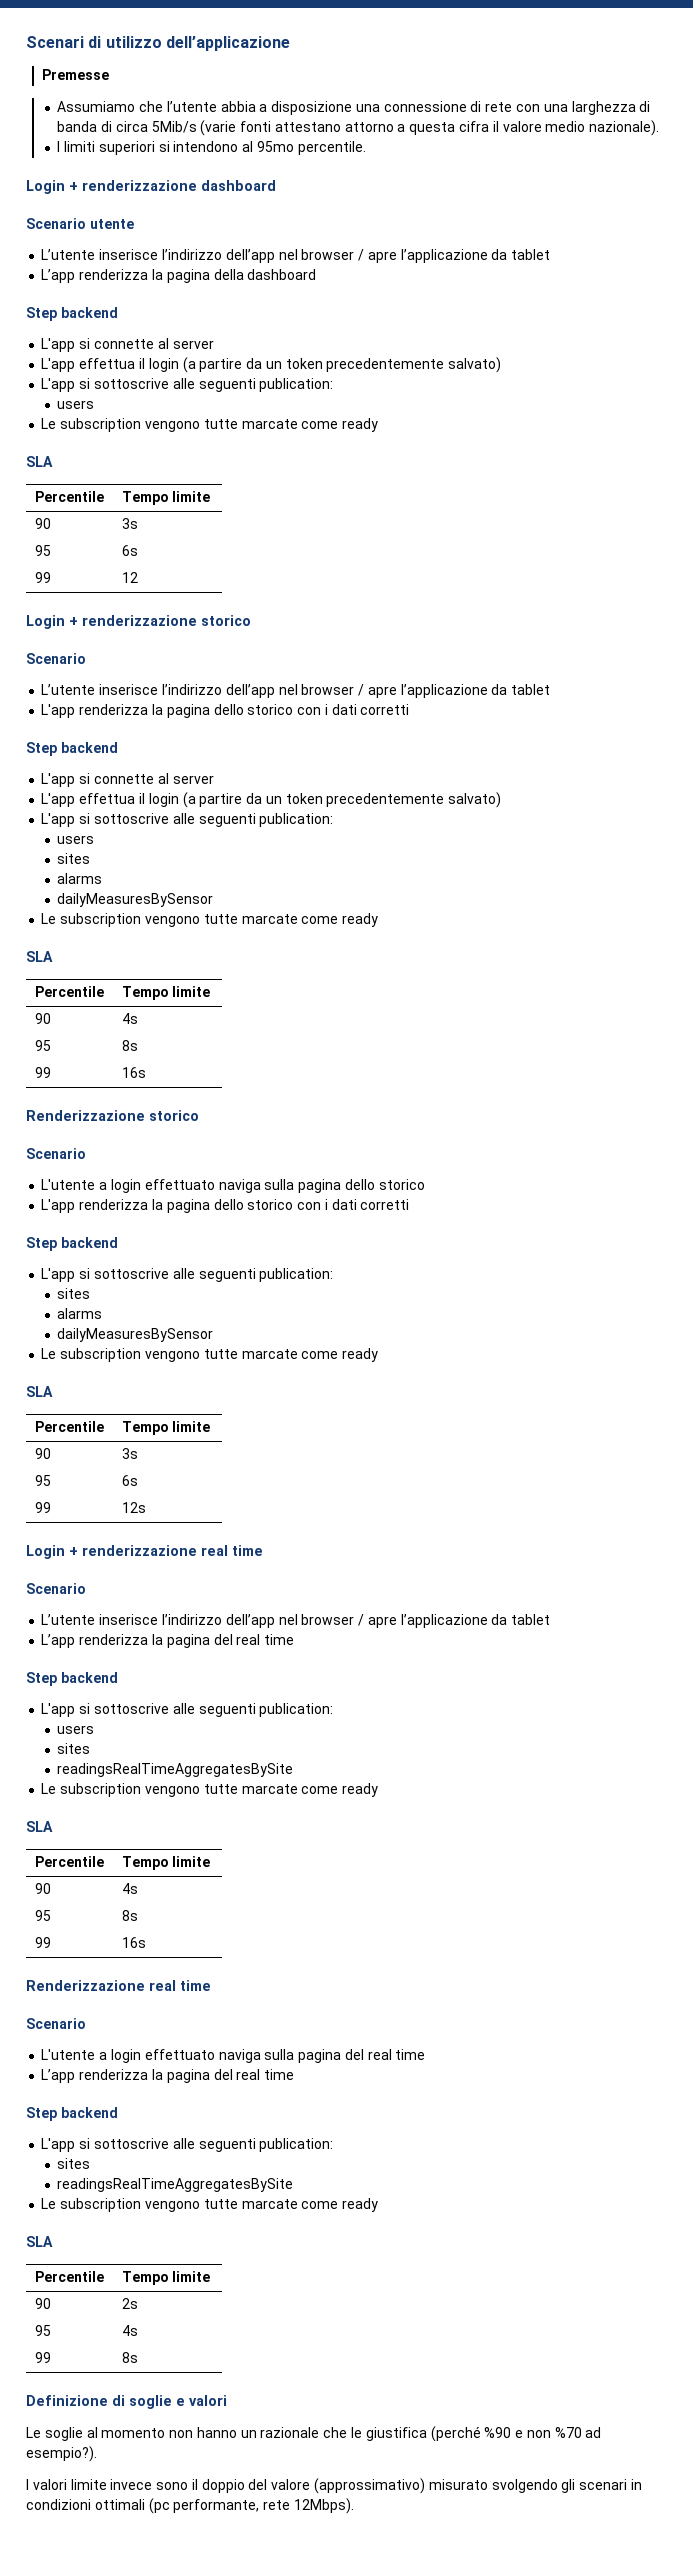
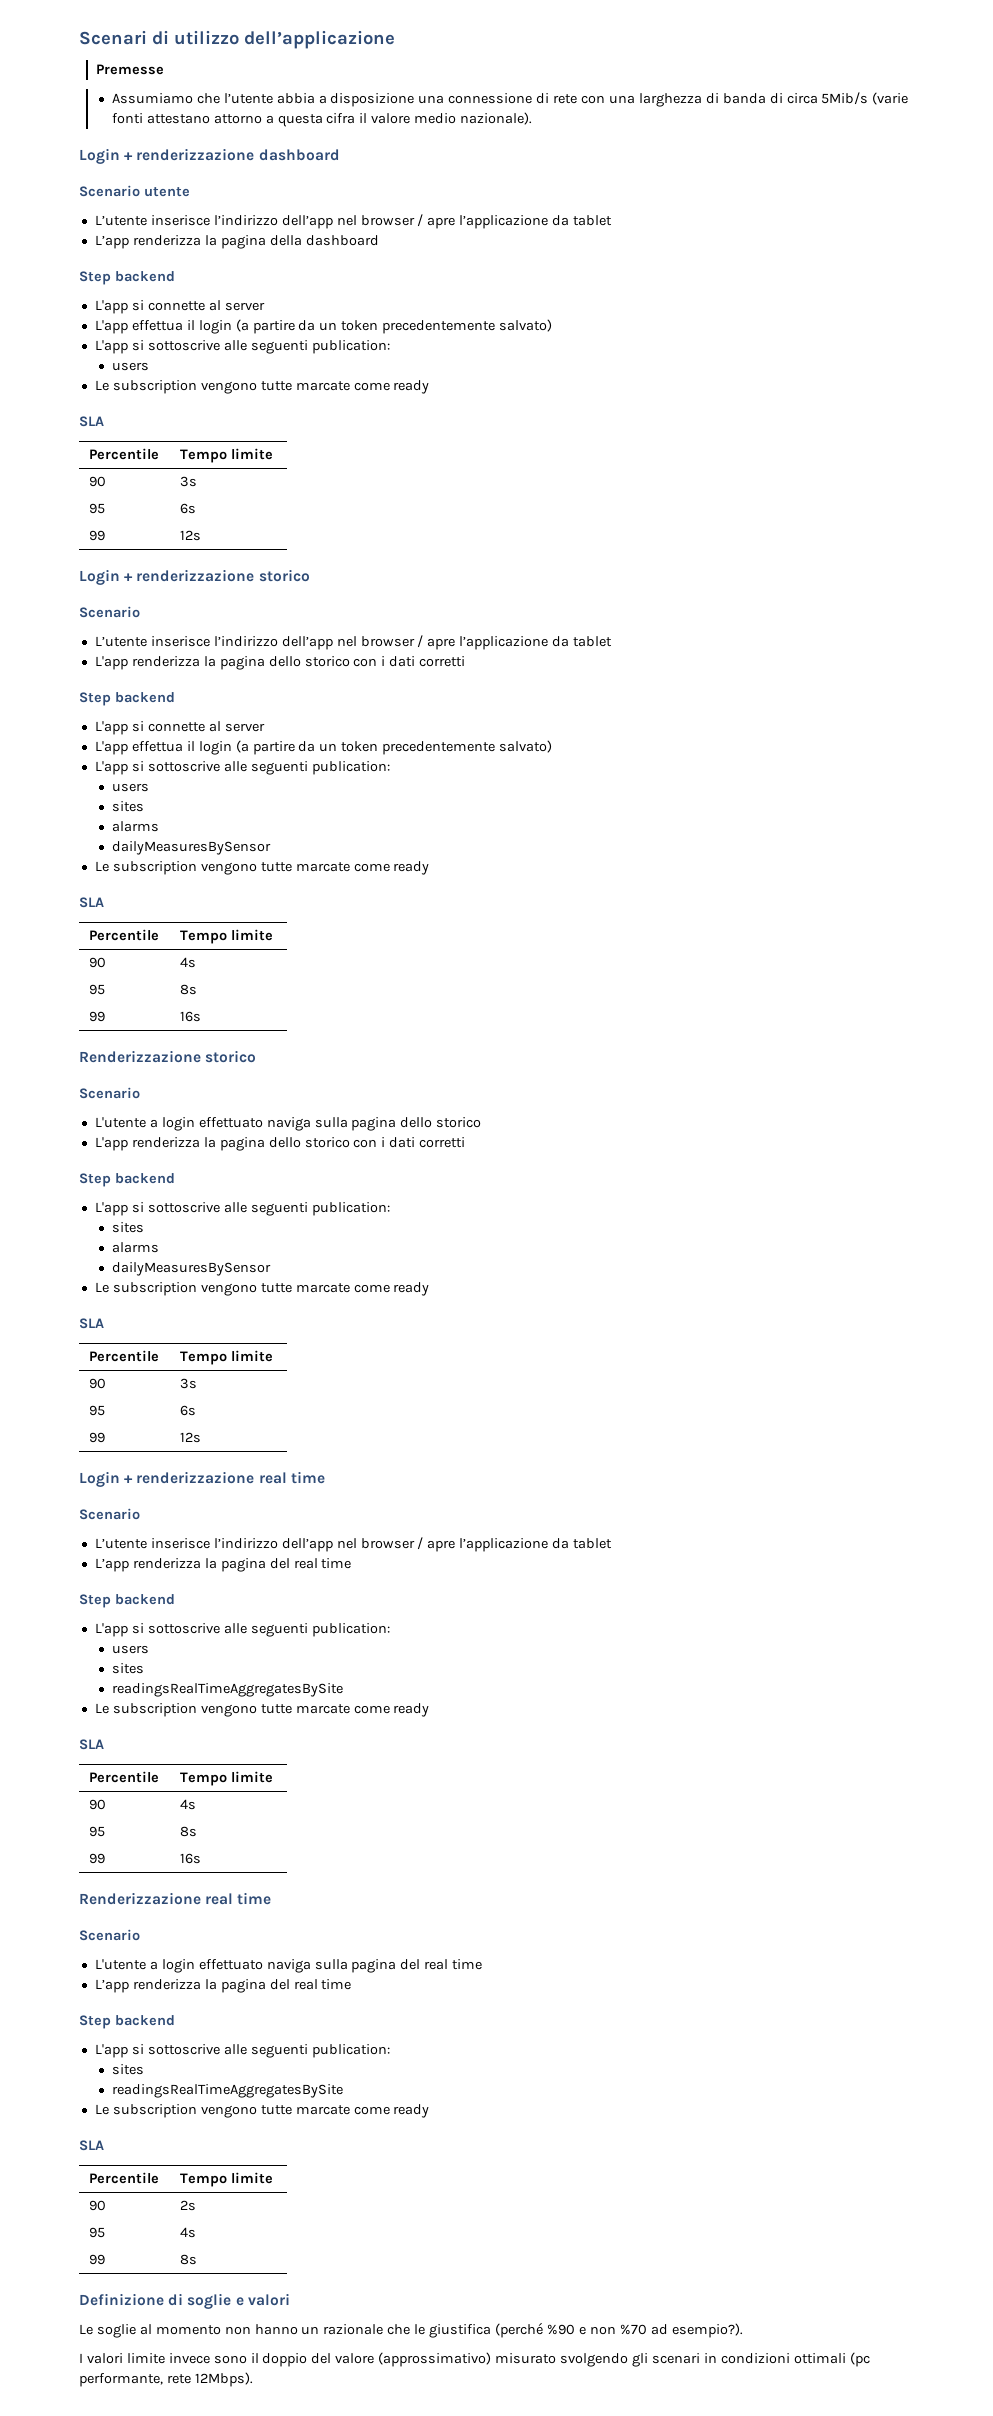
[57,141,366,155] // I limiti superiori si intendono al 95mo percentile. -> (533, 118) none
[121,572,138,583] 12 -> [180,530,202,541] 12s

